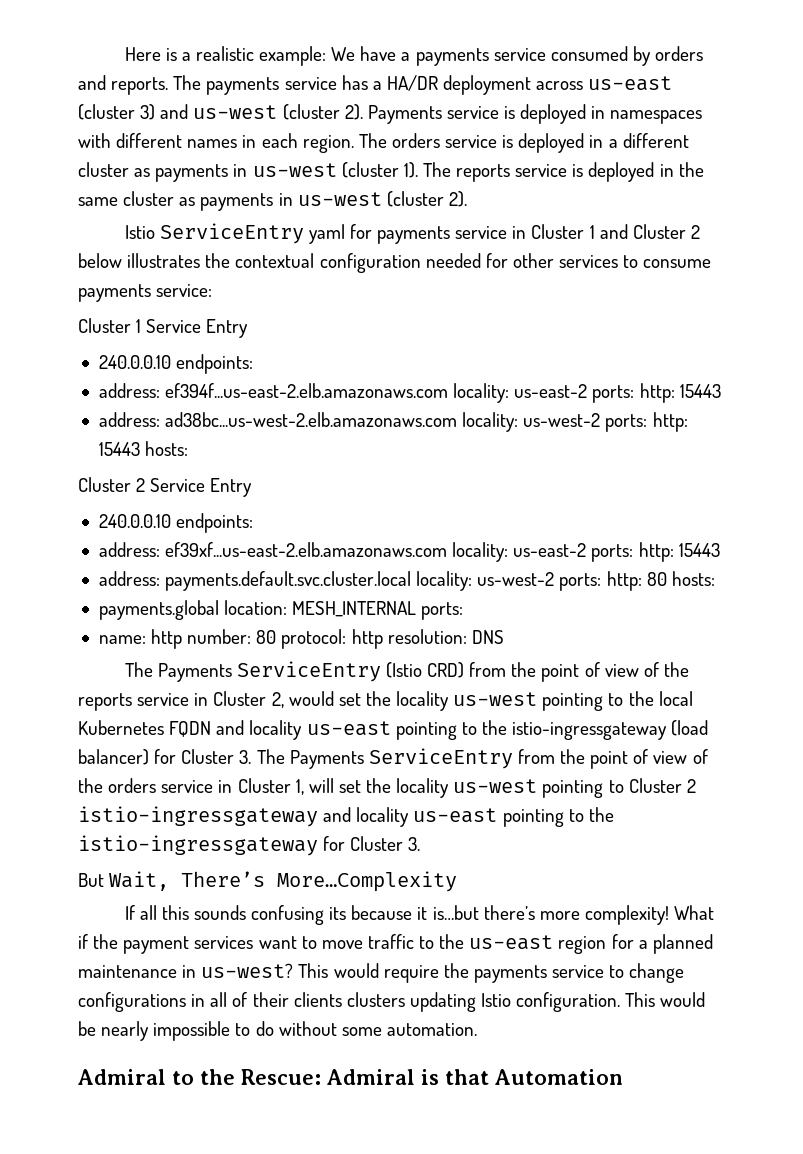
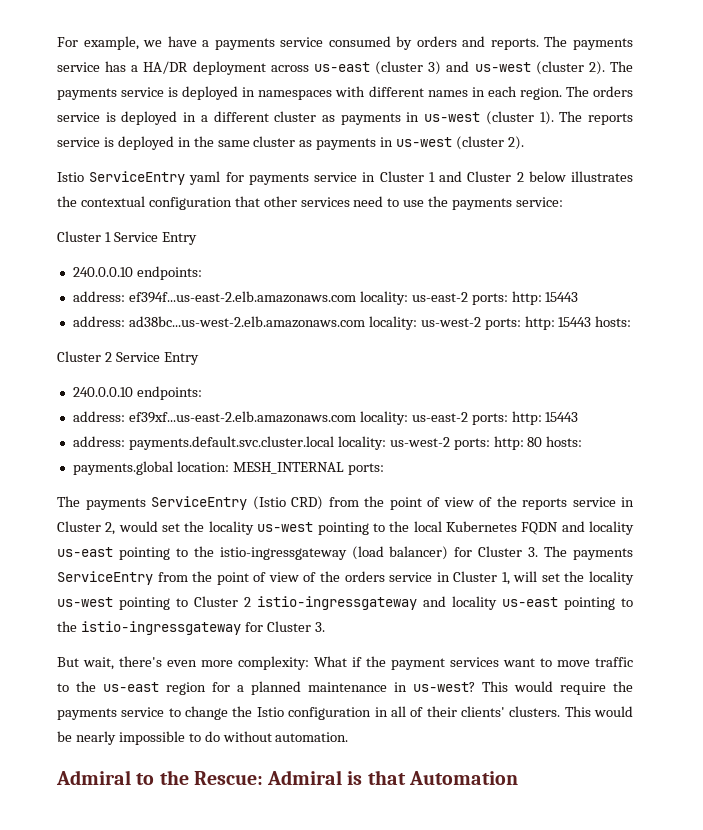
[124,46,356,66] Here is a realistic example: We -> [57,36,163,50] For example, we
[367,105,442,124] Payments -> [610,61,633,72] [57,88,117,100] The payments
[425,253,712,268] needed for other services to consume -> [234,196,449,207] that other services need to use the
[98,629,504,649] [124,662,232,682] // name: http number: 80 protocol: http resolution: DNS // The Payments -> [57,496,146,510] // The payments
[289,750,364,769] Payments -> [573,548,634,560] payments
[109,871,458,892] [124,905,669,925] Wait, There’s More…Complexity // If all this sounds confusing its because it is…but there’s more complexity! -> [83,656,309,670] wait, there's even more complexity:
[78,992,186,1012] configurations -> [232,706,372,720] the Istio configuration
[293,992,621,1012] clients clusters updating Istio configuration. -> [460,706,561,717] clients' clusters.
[341,1027,382,1036] some -> (272, 736) none

